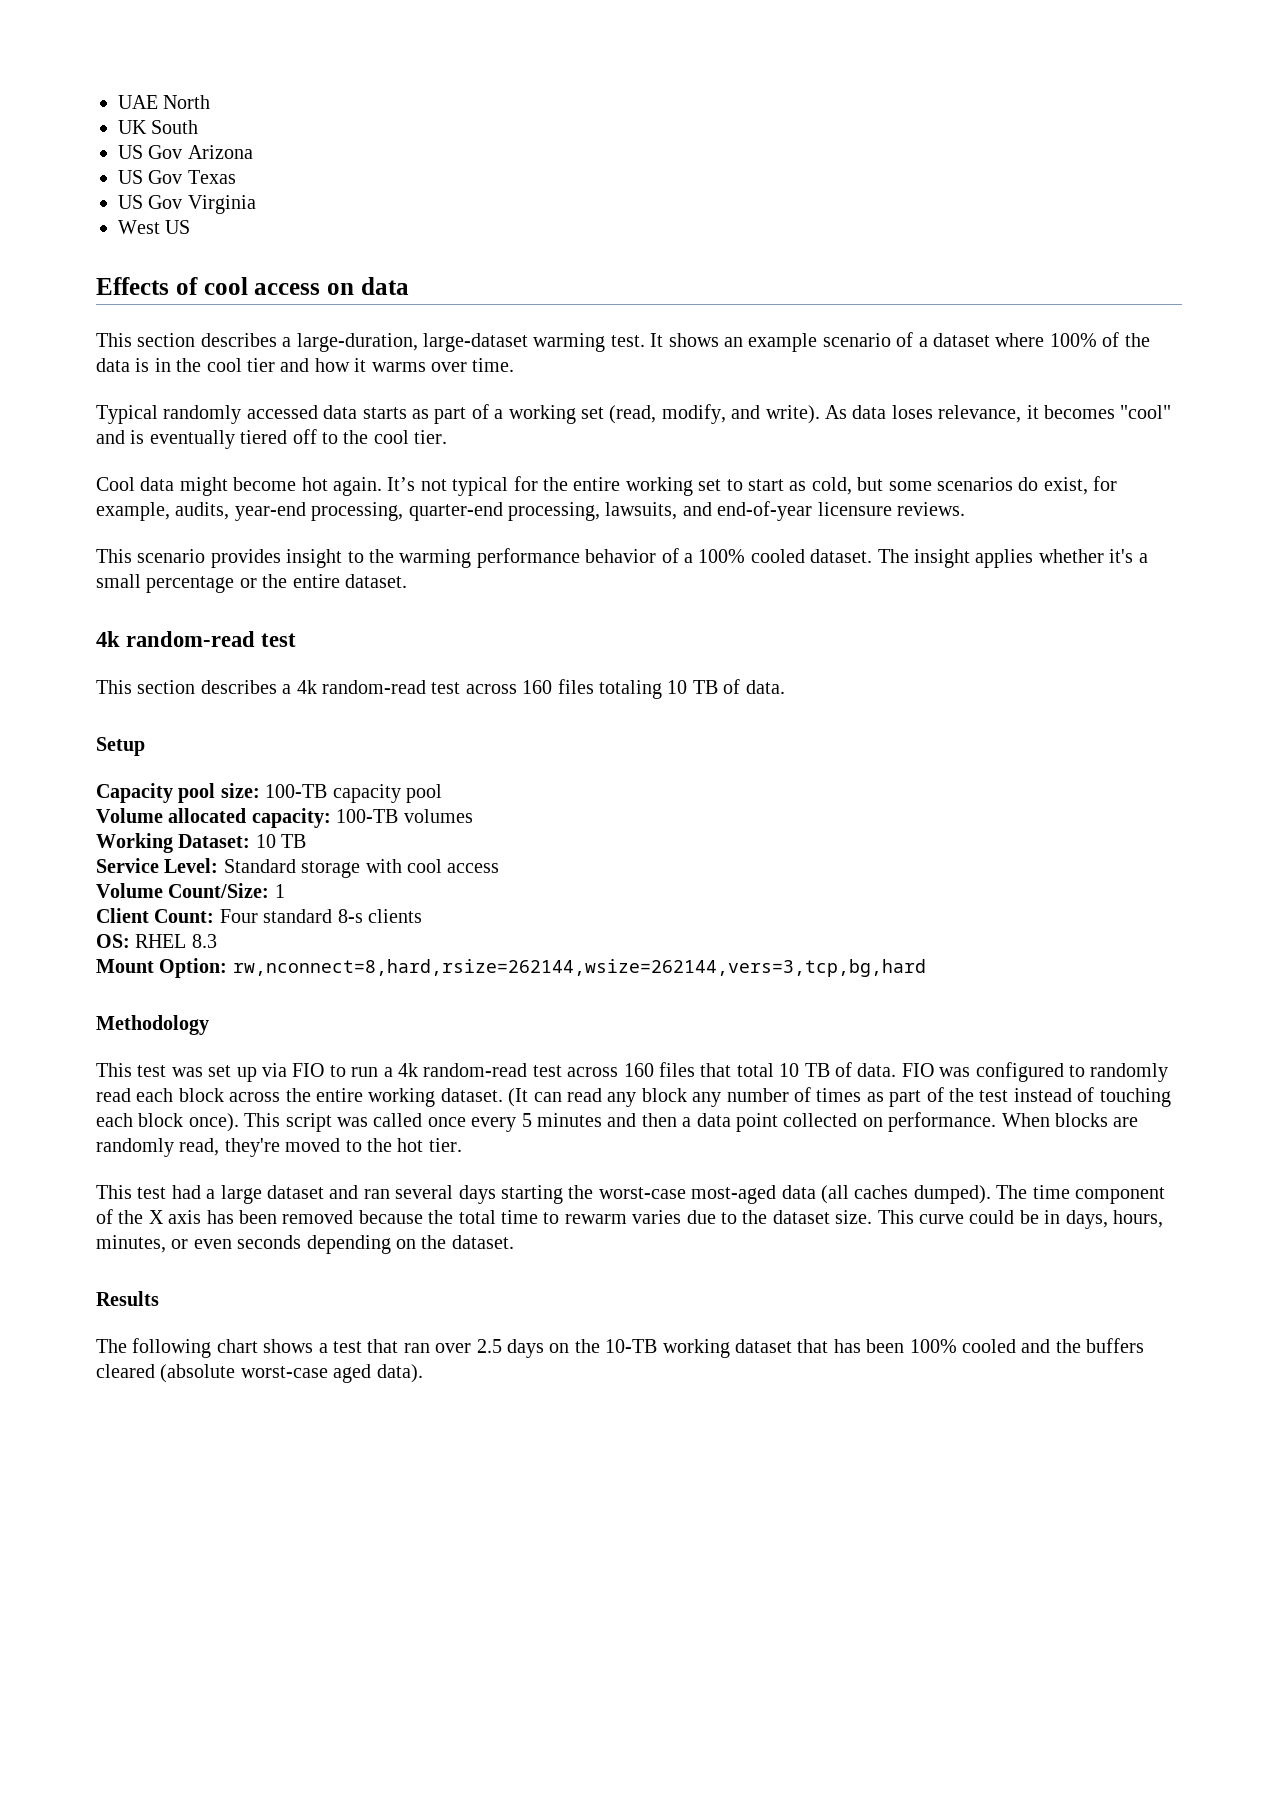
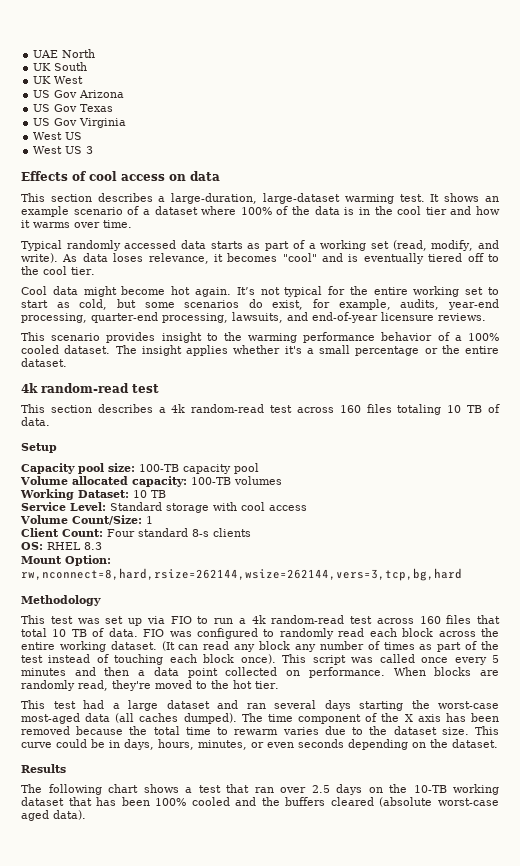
(199, 127) none -> [33,76,84,84] // UK West
(191, 227) none -> [33,146,94,154] // West US 3

